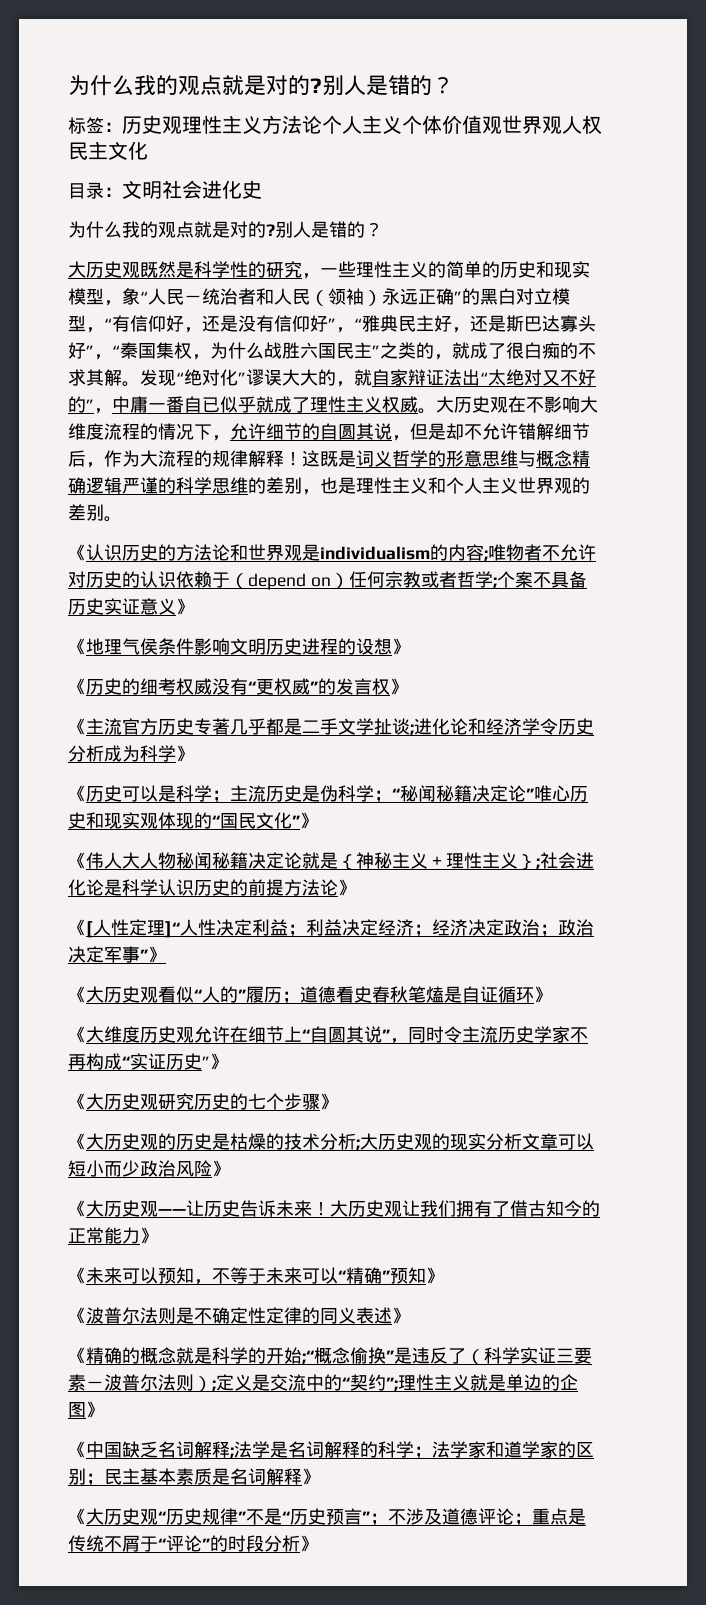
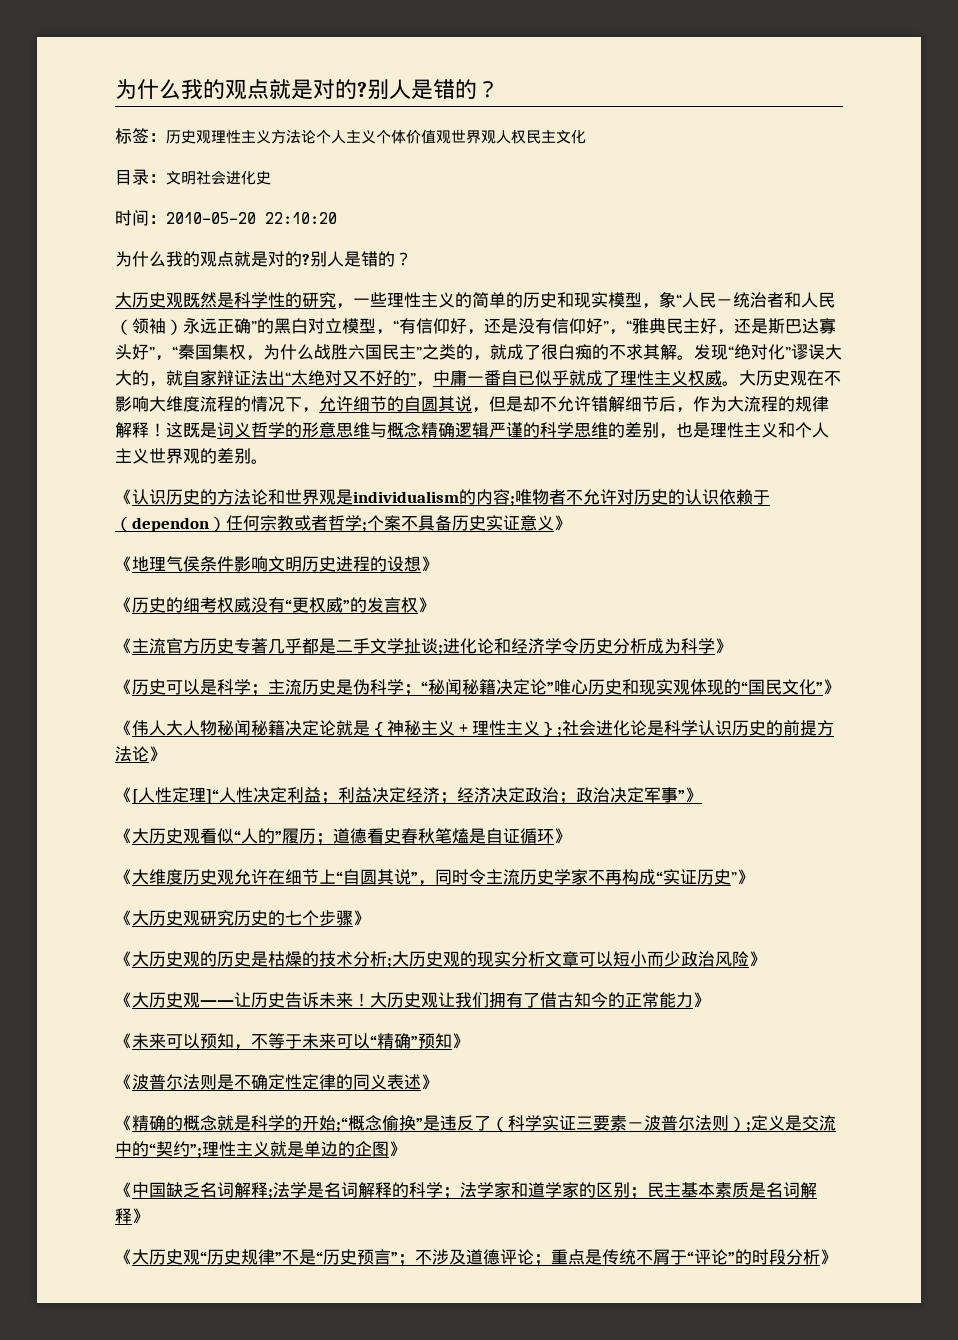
(262, 189) none -> [115,210,337,226] // 时间：2010-05-20 22:10:20
[248,573,331,590] depend on -> [132,517,209,532] dependon

